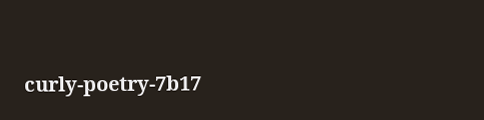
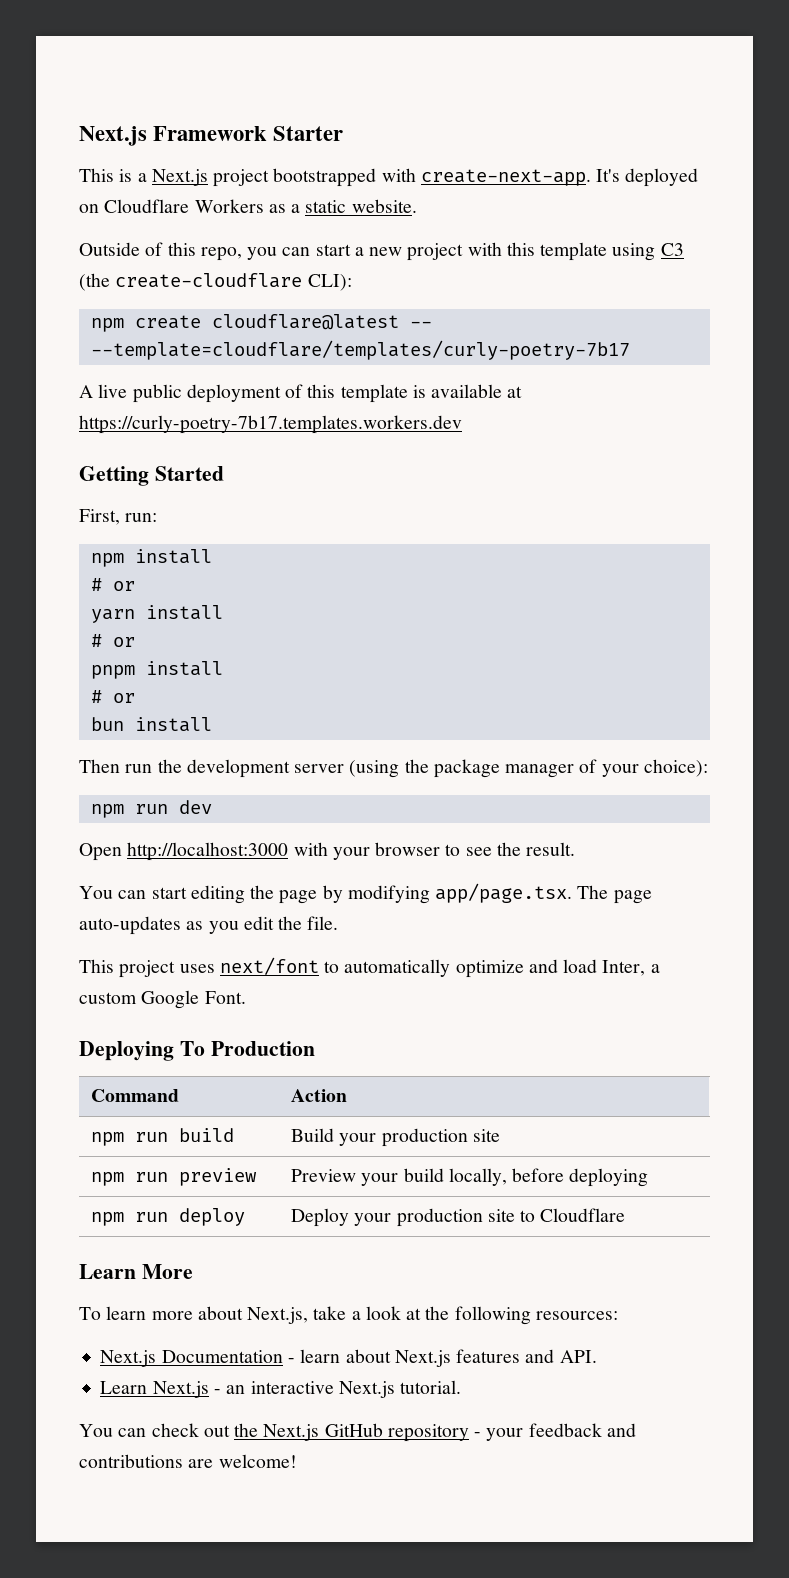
[24,75,202,97] curly-poetry-7b17 -> [79,126,344,146] [79,168,699,187] [79,199,417,213] [79,242,684,261] [79,273,352,291] [90,314,432,332] [90,340,630,360] [79,384,523,403] [79,415,462,434] [79,466,224,486] [79,509,158,525] [90,549,212,567] [90,578,135,591] [90,605,223,623] [90,634,135,647] [90,661,223,679] [90,690,135,703] [90,717,212,732] [79,759,708,778] [90,800,212,818] [79,842,576,861] [79,883,652,904] [79,916,339,935] [79,957,660,978] [79,990,246,1009] [79,1041,315,1061] [91,1089,180,1102] [291,1089,348,1102] [91,1128,235,1146] [291,1128,500,1147] [91,1168,258,1186] [291,1168,649,1187] [91,1208,246,1226] [291,1208,626,1227] [79,1264,193,1279] [79,1306,618,1325] [100,1349,597,1367] [100,1380,462,1398] [79,1423,636,1442] [79,1454,297,1468] Next.js Framework Starter // This is a Next.js project bootstrapped with create-next-app. It's deployed on Cloudflare Workers as a static website. // Outside of this repo, you can start a new project with this template using C3 (the create-cloudflare CLI): // npm create cloudflare@latest -- --template=cloudflare/templates/curly-poetry-7b17 // A live public deployment of this template is available at https://curly-poetry-7b17.templates.workers.dev // Getting Started // First, run: // npm install // # or // yarn install // # or // pnpm install // # or // bun install // Then run the development server (using the package manager of your choice): // npm run dev // Open http://localhost:3000 with your browser to see the result. // You can start editing the page by modifying app/page.tsx. The page auto-updates as you edit the file. // This project uses next/font to automatically optimize and load Inter, a custom Google Font. // Deploying To Production // Command | Action // npm run build | Build your production site // npm run preview | Preview your build locally, before deploying // npm run deploy | Deploy your production site to Cloudflare // Learn More // To learn more about Next.js, take a look at the following resources: // Next.js Documentation - learn about Next.js features and API. // Learn Next.js - an interactive Next.js tutorial. // You can check out the Next.js GitHub repository - your feedback and contributions are welcome!

